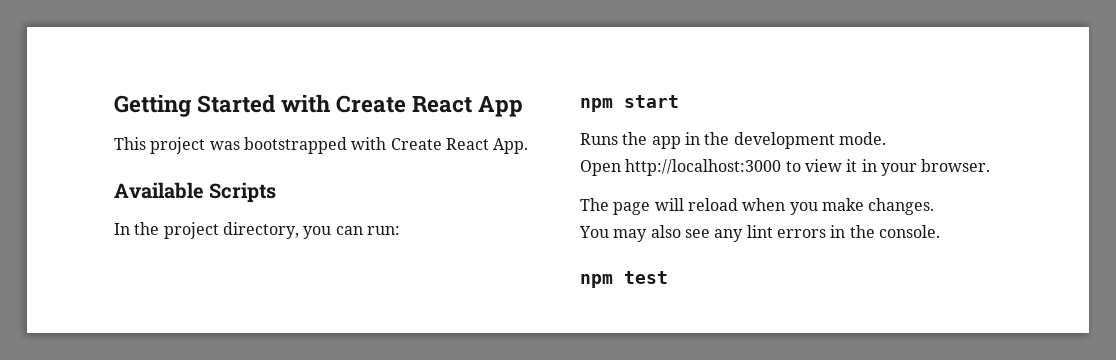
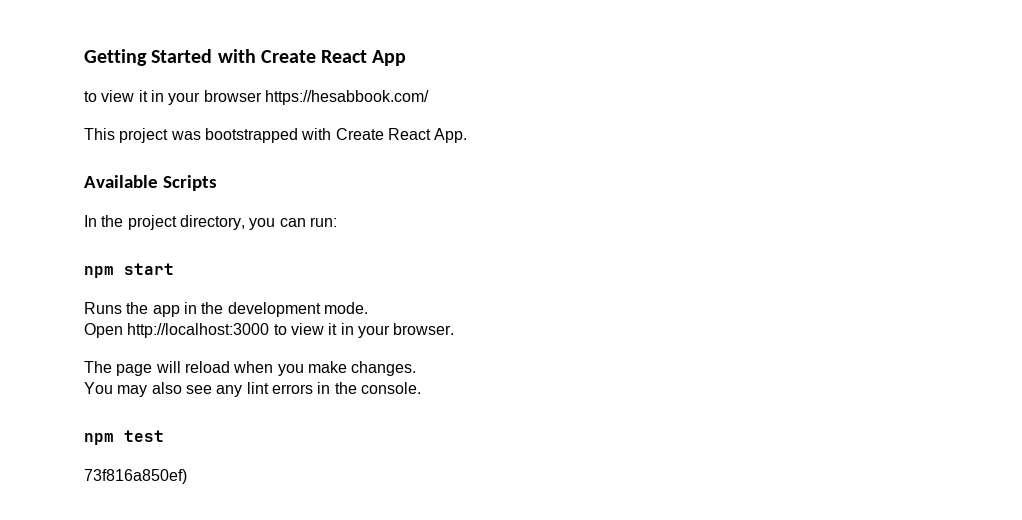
(524, 106) none -> [84,90,429,105] // to view it in your browser https://hesabbook.com/
(668, 277) none -> [84,469,187,484] // 73f816a850ef)

